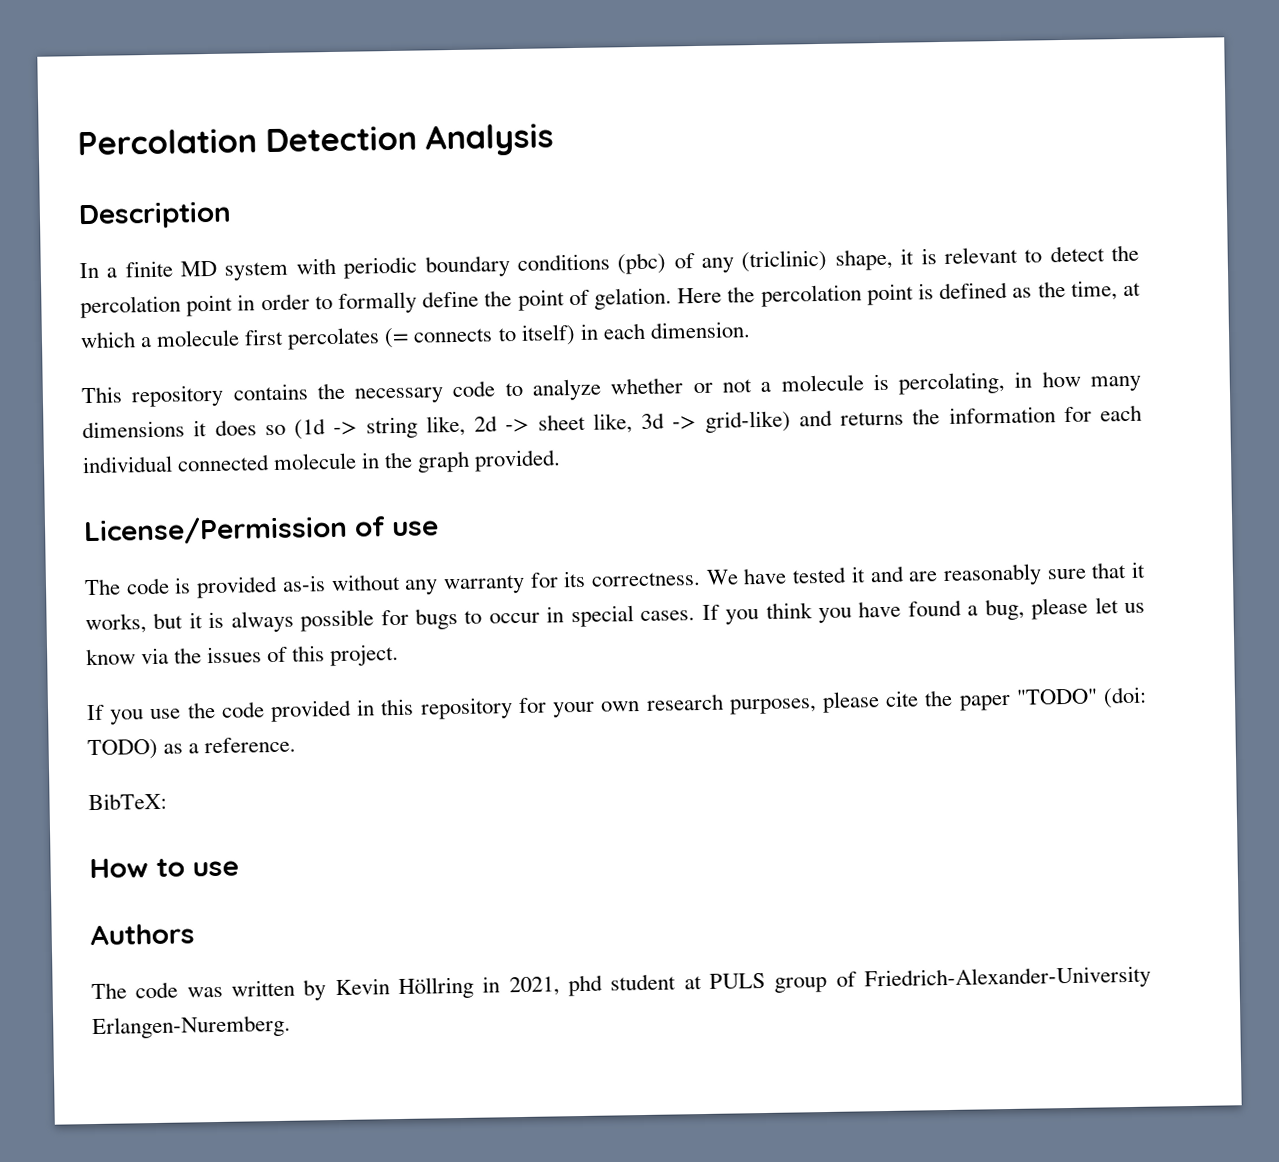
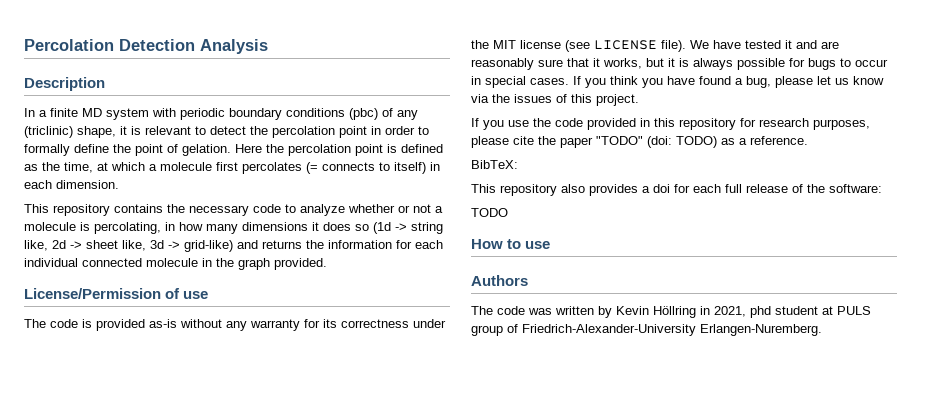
[591,572,701,587] correctness. -> [341,319,446,328] [471,40,686,52] correctness under the MIT license (see LICENSE file).
[552,701,641,718] your own -> (756, 122) none
(167, 801) none -> [471,184,882,196] [471,208,508,217] // This repository also provides a doi for each full release of the software: // TODO

